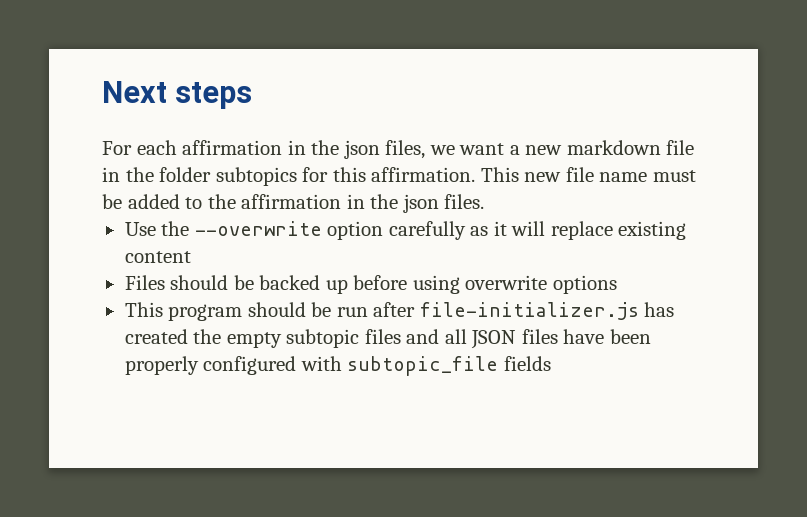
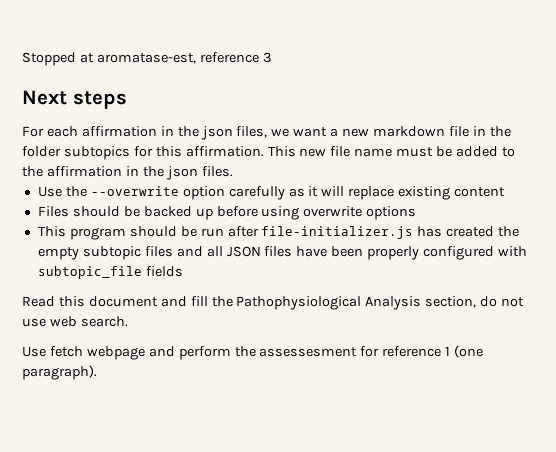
(102, 92) none -> [22,52,272,66] Stopped at aromatase-est, reference 3 //
(551, 363) none -> [22,296,525,310] [22,316,128,327] [22,345,484,360] [22,365,97,380] // Read this document and fill the Pathophysiological Analysis section, do not use web search. // Use fetch webpage and perform the assessesment for reference 1 (one paragraph).

